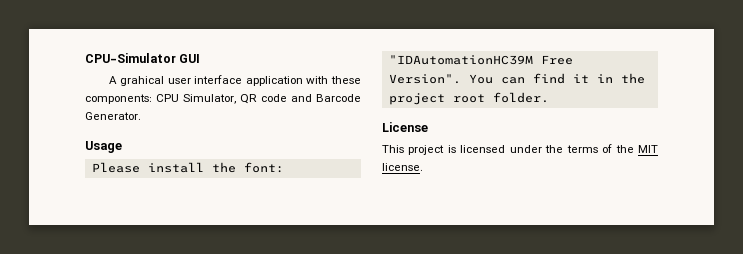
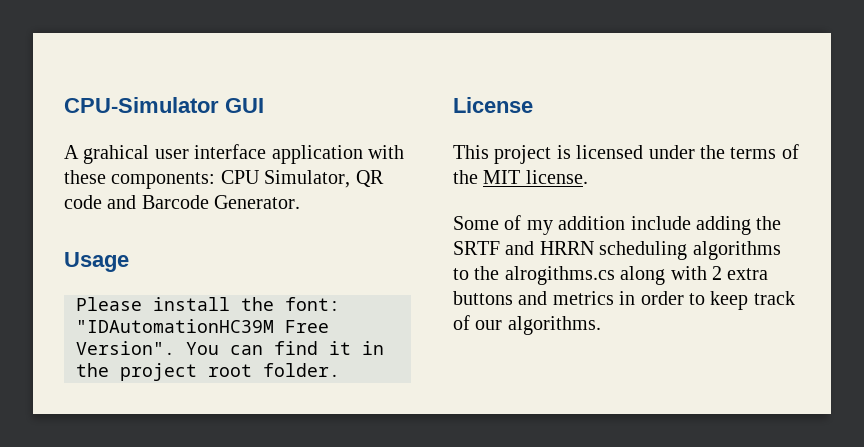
(423, 167) none -> [453,215,782,235] [453,241,781,260] [453,266,769,285] [453,291,795,310] [453,315,601,335] // Some of my addition include adding the SRTF and HRRN scheduling algorithms to the alrogithms.cs along with 2 extra buttons and metrics in order to keep track of our algorithms.

